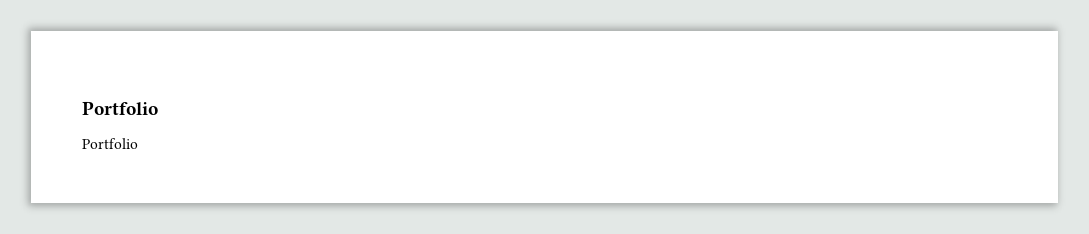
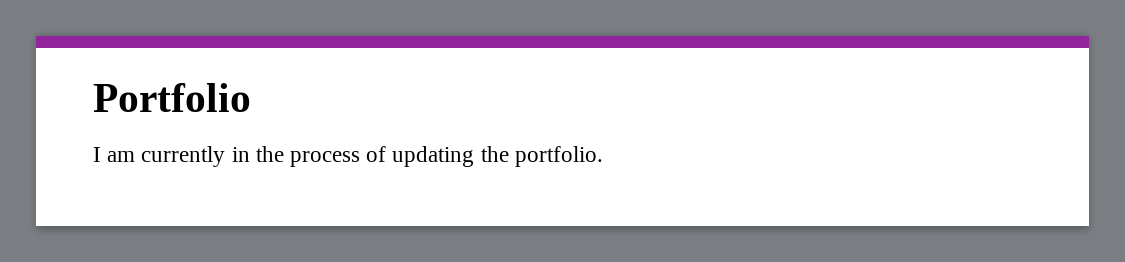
[82,138,138,149] Portfolio -> [93,146,603,167] I am currently in the process of updating the portfolio.

